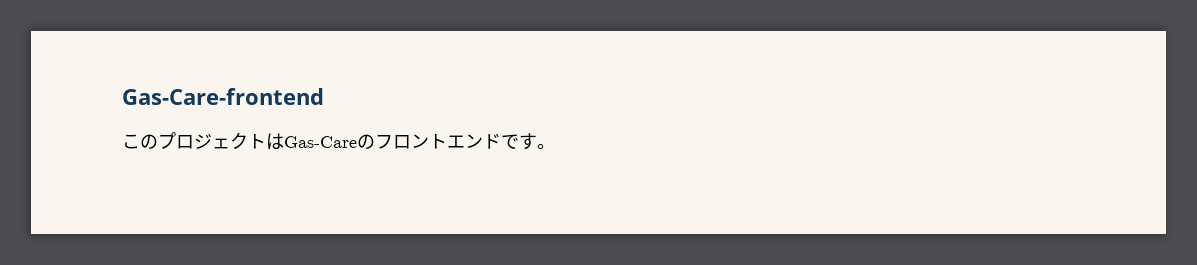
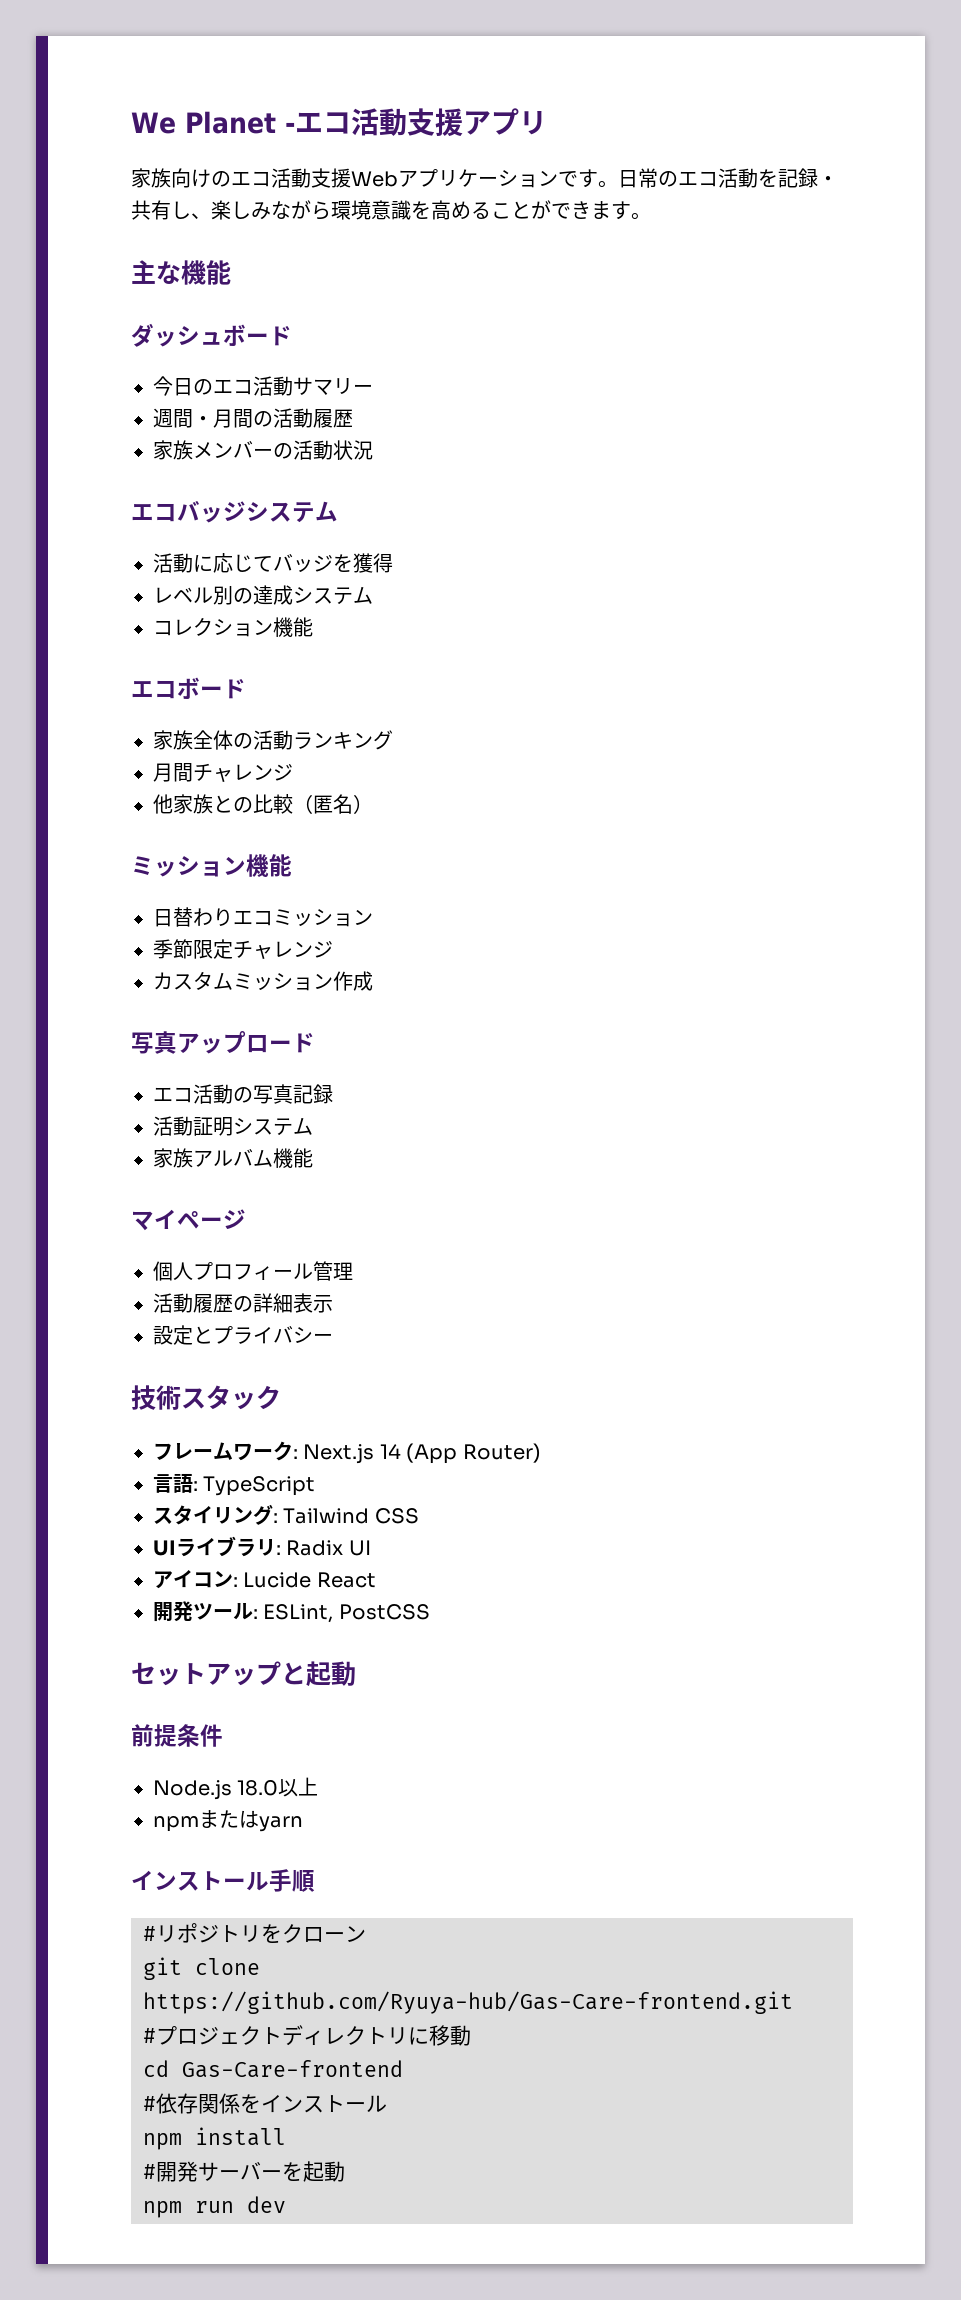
[122,88,324,105] [122,132,555,150] Gas-Care-frontend // このプロジェクトはGas-Careのフロントエンドです。 -> [131,108,547,137] [131,168,838,188] [131,200,651,220] [131,260,231,285] [131,323,292,347] [153,376,373,396] [153,408,353,428] [153,440,373,460] [131,501,338,523] [153,553,393,573] [153,585,373,605] [153,617,313,637] [131,677,246,699] [153,730,393,750] [153,763,293,782] [153,794,373,814] [131,854,292,877] [153,907,373,927] [153,939,333,959] [153,971,373,991] [131,1031,315,1054] [153,1084,333,1104] [153,1116,313,1136] [153,1148,313,1168] [131,1209,246,1231] [153,1261,353,1281] [153,1293,333,1313] [153,1325,333,1345] [131,1385,281,1410] [153,1441,541,1464] [153,1473,316,1496] [153,1504,419,1525] [153,1536,371,1557] [153,1570,376,1589] [153,1601,430,1623] [131,1661,356,1687] [131,1724,223,1747] [153,1777,319,1800] [153,1810,303,1832] [131,1869,315,1892] [143,1923,366,1943] [143,1957,260,1980] [143,1991,793,2014] [143,2025,471,2046] [143,2060,403,2078] [143,2093,387,2114] [143,2127,286,2150] [143,2161,345,2182] [143,2196,286,2218] We Planet -エコ活動支援アプリ // 家族向けのエコ活動支援Webアプリケーションです。日常のエコ活動を記録・共有し、楽しみながら環境意識を高めることができます。 // 主な機能 // ダッシュボード // 今日のエコ活動サマリー // 週間・月間の活動履歴 // 家族メンバーの活動状況 // エコバッジシステム // 活動に応じてバッジを獲得 // レベル別の達成システム // コレクション機能 // エコボード // 家族全体の活動ランキング // 月間チャレンジ // 他家族との比較（匿名） // ミッション機能 // 日替わりエコミッション // 季節限定チャレンジ // カスタムミッション作成 // 写真アップロード // エコ活動の写真記録 // 活動証明システム // 家族アルバム機能 // マイページ // 個人プロフィール管理 // 活動履歴の詳細表示 // 設定とプライバシー // 技術スタック // フレームワーク: Next.js 14 (App Router) // 言語: TypeScript // スタイリング: Tailwind CSS // UIライブラリ: Radix UI // アイコン: Lucide React // 開発ツール: ESLint, PostCSS // セットアップと起動 // 前提条件 // Node.js 18.0以上 // npmまたはyarn // インストール手順 // #リポジトリをクローン // git clone https://github.com/Ryuya-hub/Gas-Care-frontend.git // #プロジェクトディレクトリに移動 // cd Gas-Care-frontend // #依存関係をインストール // npm install // #開発サーバーを起動 // npm run dev

